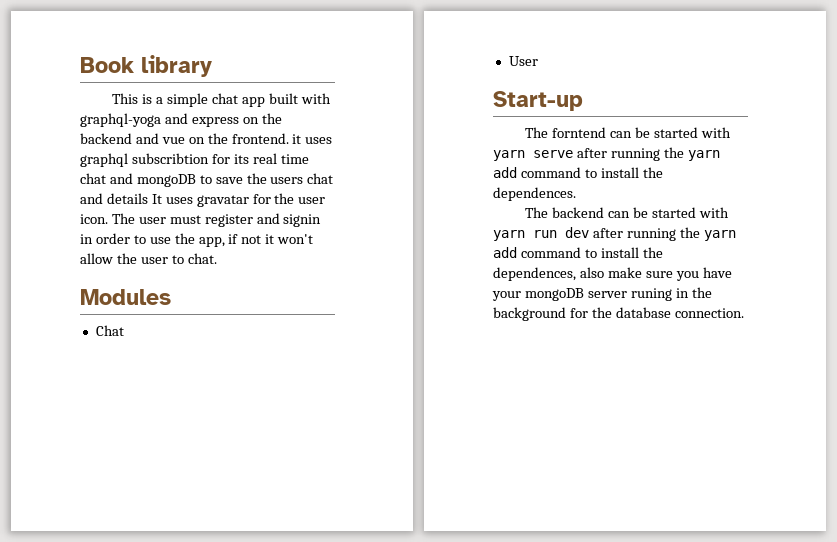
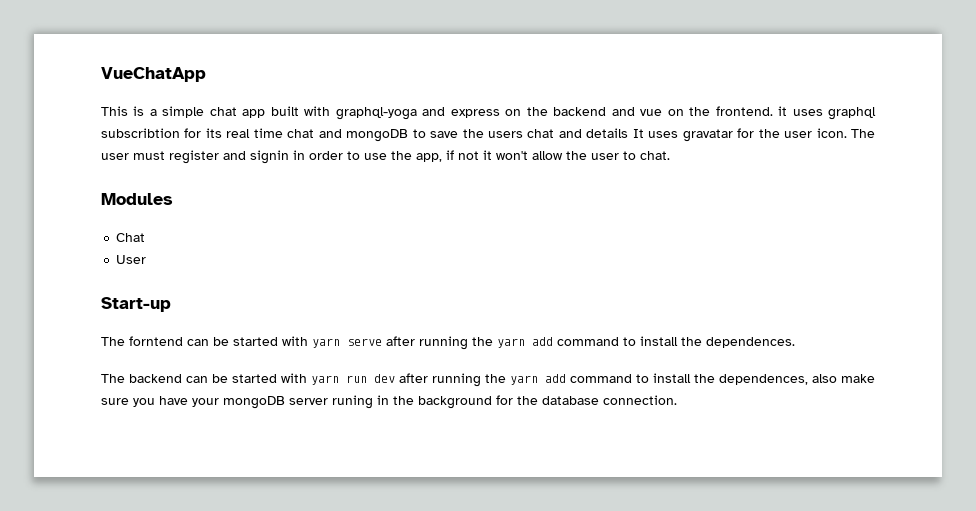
[80,55,212,77] Book library -> [101,67,206,82] VueChatApp

